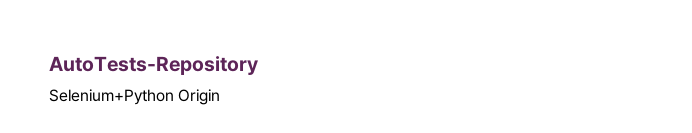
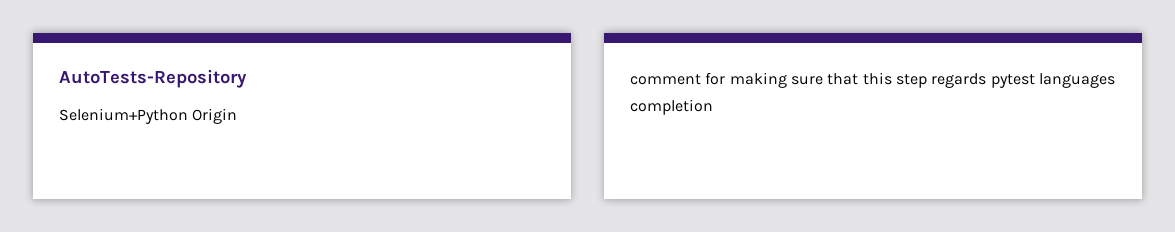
(221, 97) none -> [630,72,1115,88] [630,99,713,115] // comment for making sure that this step regards pytest languages completion

